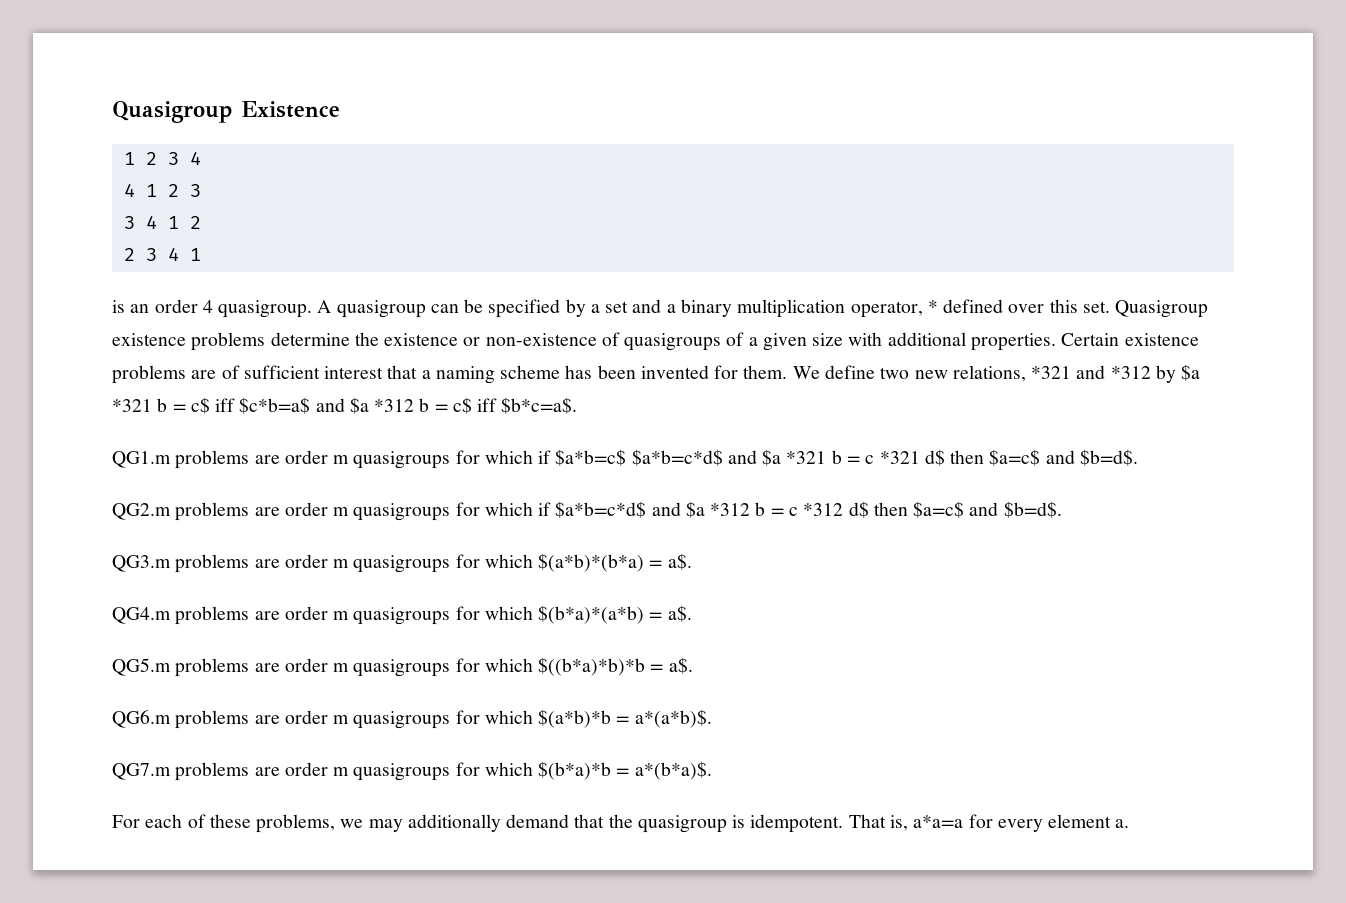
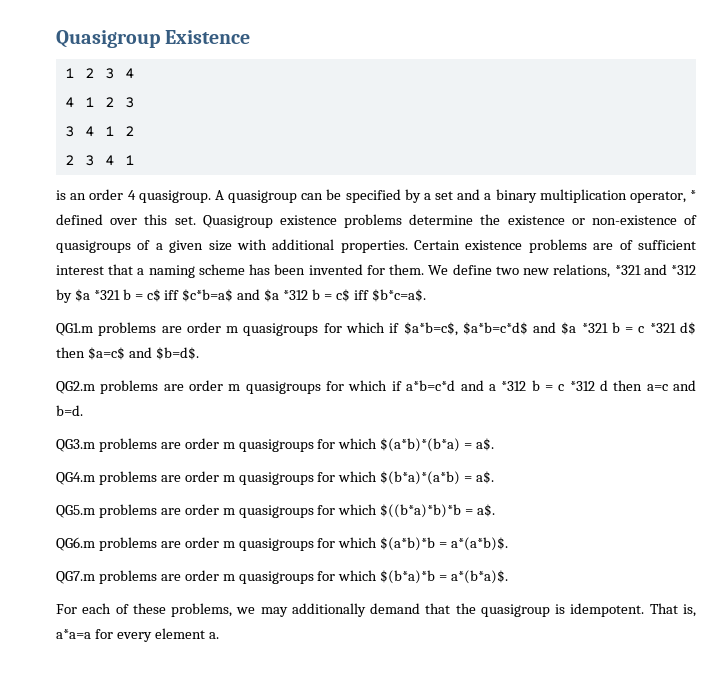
[555,449,627,466] $a*b=c$ -> [403,322,458,336] $a*b=c$,
[555,501,705,518] $a*b=c*d$ and $a -> [406,380,496,391] a*b=c*d and a
[848,501,1062,518] d$ then $a=c$ and $b=d$. -> [599,380,697,391] [56,405,83,416] d then a=c and b=d.

